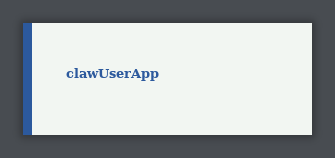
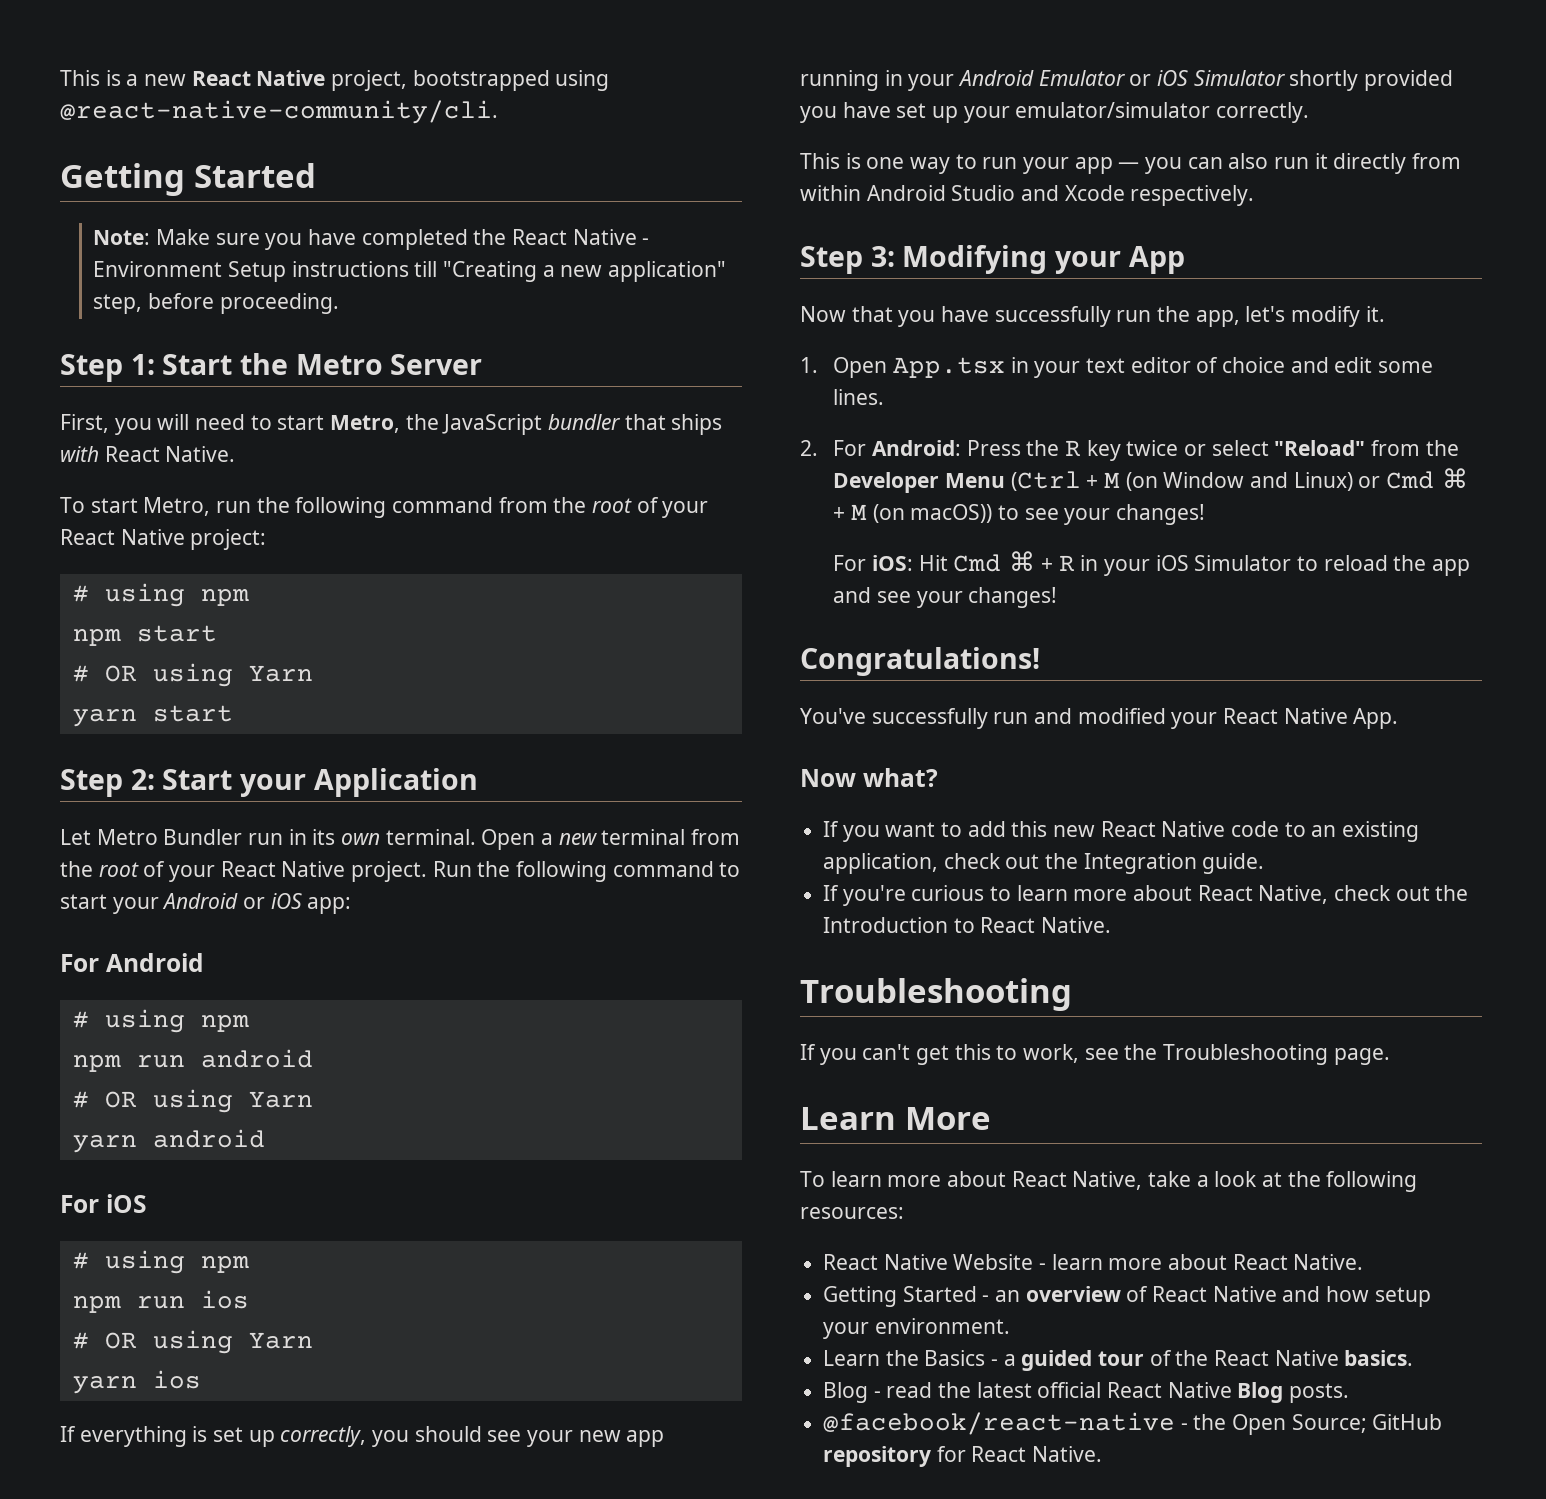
[66,68,159,81] clawUserApp -> [60,70,610,91] [60,100,498,124] [60,163,316,196] [93,229,650,250] [93,261,727,282] [93,293,339,314] [60,353,483,382] [60,414,723,435] [60,446,236,462] [60,497,709,518] [60,529,267,550] [72,583,249,607] [72,625,217,646] [72,663,313,687] [72,705,233,727] [60,768,478,797] [60,829,741,850] [60,861,741,882] [60,893,352,914] [60,953,204,972] [72,1009,249,1033] [72,1049,313,1072] [72,1089,313,1113] [72,1129,265,1153] [60,1194,147,1213] [72,1250,249,1274] [72,1290,249,1313] [72,1330,313,1354] [72,1370,201,1394] [60,1426,665,1447] [800,70,1454,91] [800,102,1310,123] [800,153,1462,174] [800,185,1255,206] [800,245,1185,274] [800,306,1385,327] [800,357,1434,378] [833,389,885,405] [800,440,1459,461] [833,468,1469,493] [833,504,1206,525] [833,551,1471,576] [833,587,1058,608] [800,647,1040,676] [800,708,1399,729] [800,768,938,787] [823,821,1420,842] [823,853,1265,874] [823,885,1469,906] [823,917,1112,933] [800,978,1072,1011] [800,1044,1390,1065] [800,1107,991,1130] [800,1171,1418,1192] [800,1207,904,1219] [823,1254,1364,1270] [823,1286,1431,1307] [823,1318,1010,1339] [823,1350,1414,1371] [823,1382,1350,1403] [823,1412,1443,1435] [823,1446,1103,1467] This is a new React Native project, bootstrapped using @react-native-community/cli. // Getting Started // Note: Make sure you have completed the React Native - Environment Setup instructions till "Creating a new application" step, before proceeding. // Step 1: Start the Metro Server // First, you will need to start Metro, the JavaScript bundler that ships with React Native. // To start Metro, run the following command from the root of your React Native project: // # using npm // npm start // # OR using Yarn // yarn start // Step 2: Start your Application // Let Metro Bundler run in its own terminal. Open a new terminal from the root of your React Native project. Run the following command to start your Android or iOS app: // For Android // # using npm // npm run android // # OR using Yarn // yarn android // For iOS // # using npm // npm run ios // # OR using Yarn // yarn ios // If everything is set up correctly, you should see your new app running in your Android Emulator or iOS Simulator shortly provided you have set up your emulator/simulator correctly. // This is one way to run your app — you can also run it directly from within Android Studio and Xcode respectively. // Step 3: Modifying your App // Now that you have successfully run the app, let's modify it. // 1. Open App.tsx in your text editor of choice and edit some lines. // 2. For Android: Press the R key twice or select "Reload" from the Developer Menu (Ctrl + M (on Window and Linux) or Cmd ⌘ + M (on macOS)) to see your changes! // For iOS: Hit Cmd ⌘ + R in your iOS Simulator to reload the app and see your changes! // Congratulations! // You've successfully run and modified your React Native App. // Now what? // If you want to add this new React Native code to an existing application, check out the Integration guide. // If you're curious to learn more about React Native, check out the Introduction to React Native. // Troubleshooting // If you can't get this to work, see the Troubleshooting page. // Learn More // To learn more about React Native, take a look at the following resources: // React Native Website - learn more about React Native. // Getting Started - an overview of React Native and how setup your environment. // Learn the Basics - a guided tour of the React Native basics. // Blog - read the latest official React Native Blog posts. // @facebook/react-native - the Open Source; GitHub repository for React Native.

